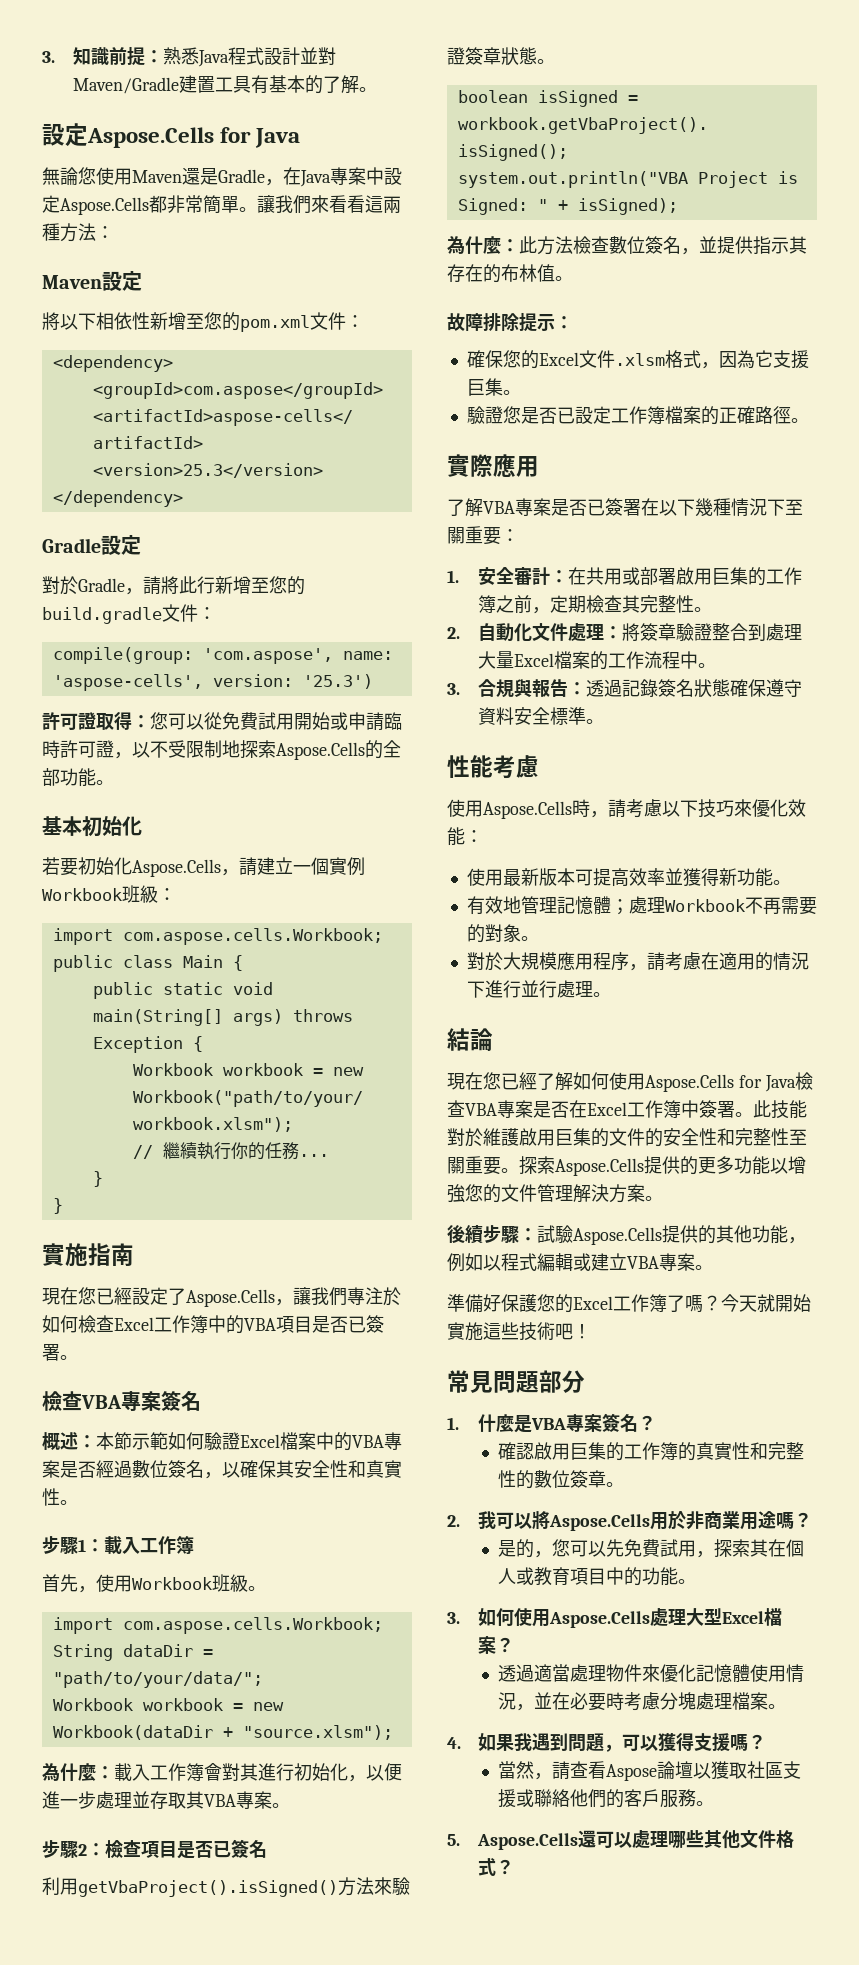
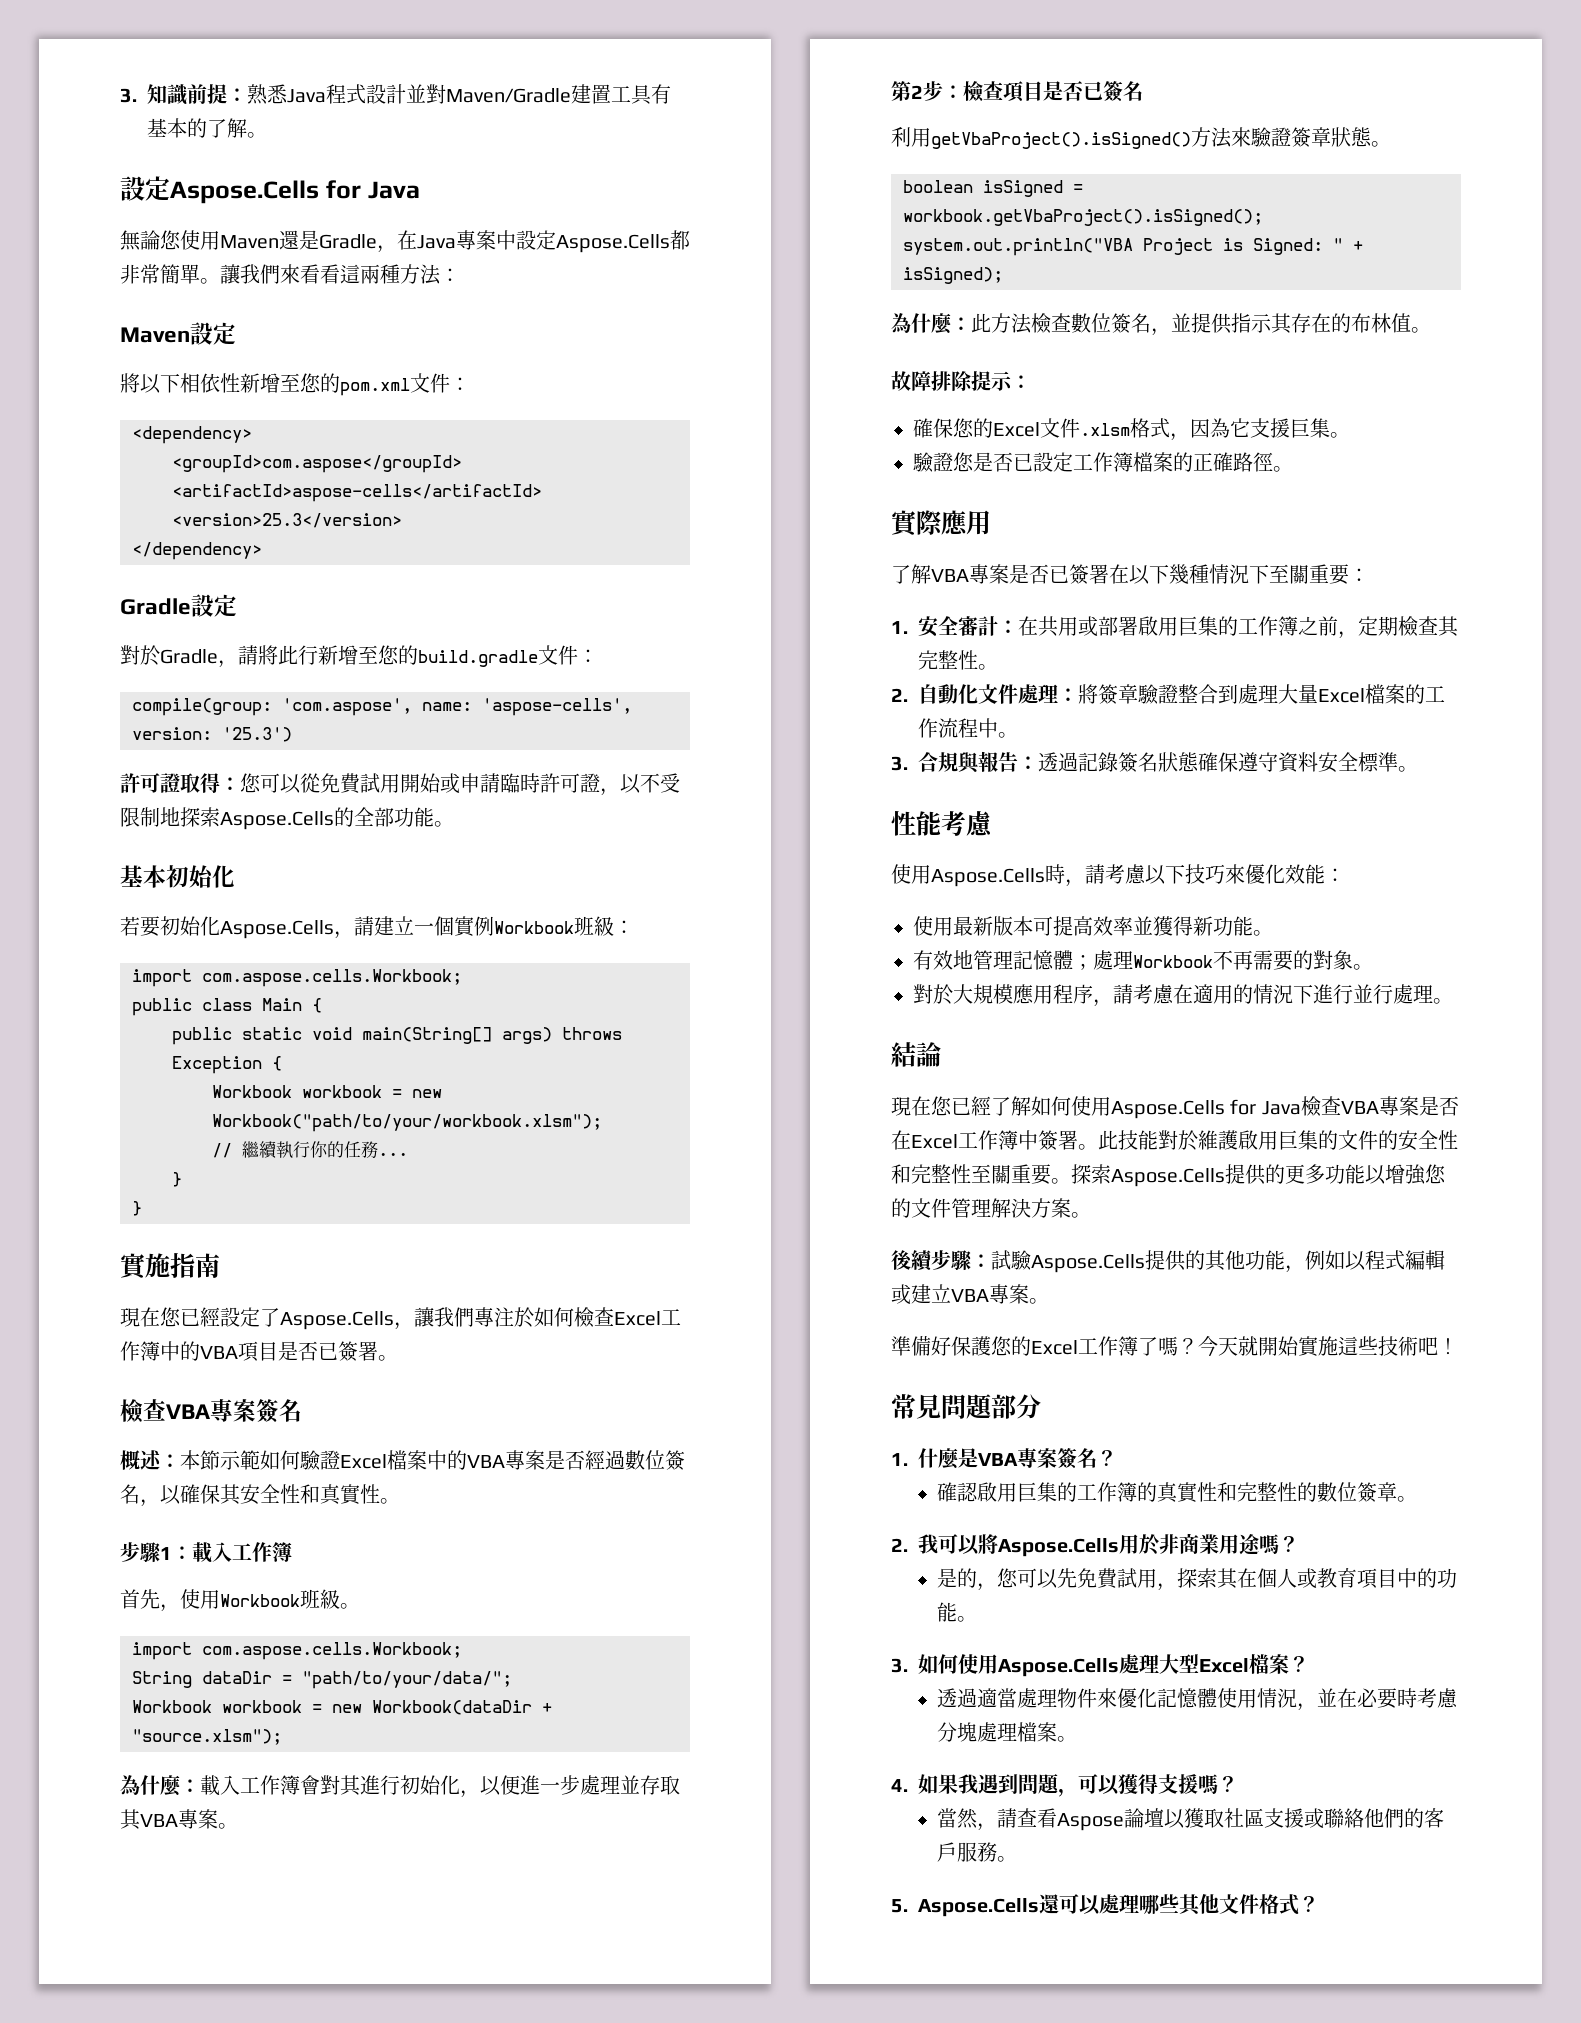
[42,1840,87,1858] 步驟2 -> [891,81,943,101] 第2步

